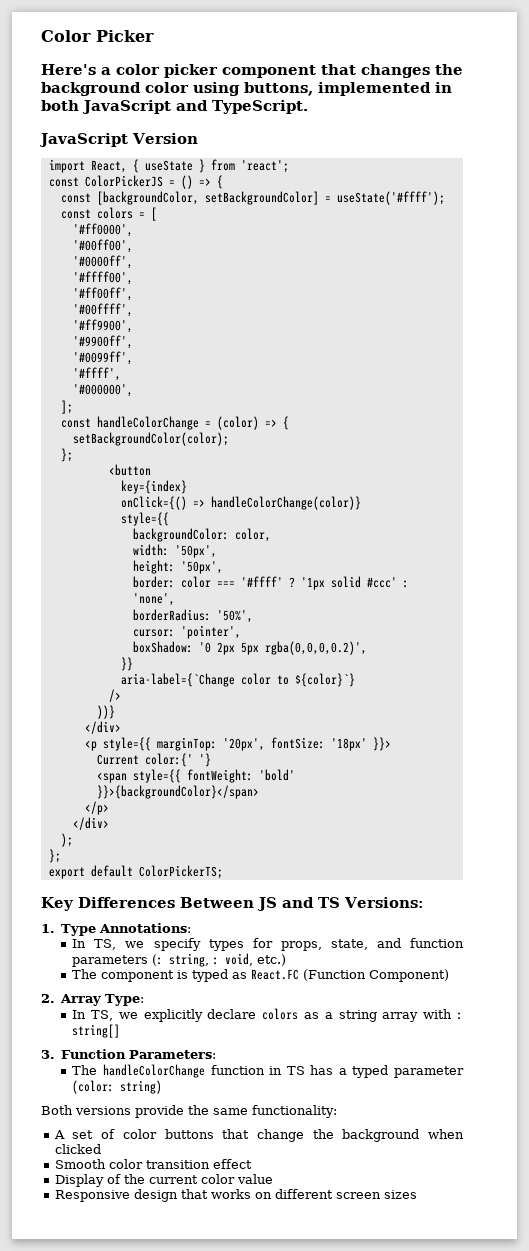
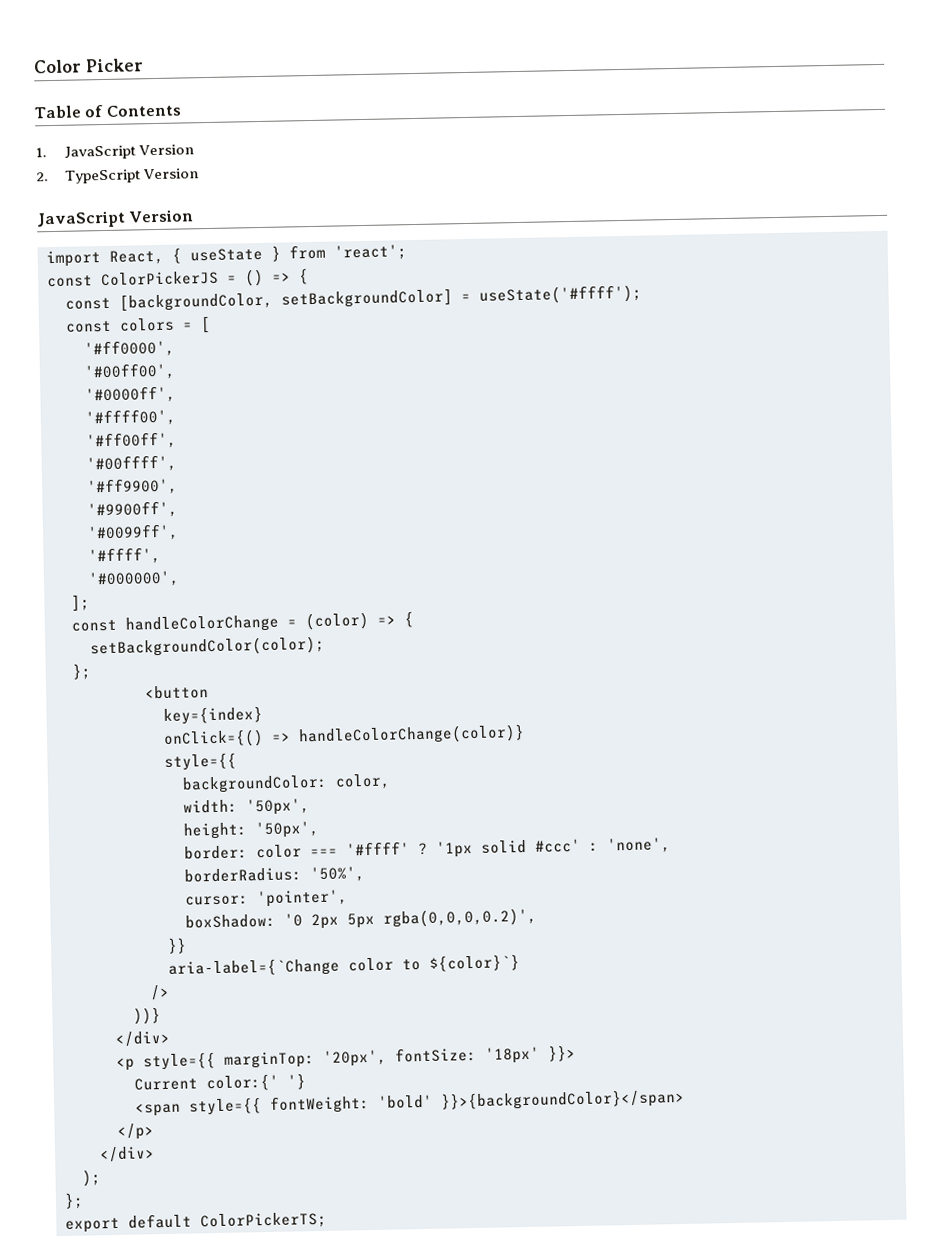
[41,64,463,78] [41,82,452,96] [41,100,308,114] Here's a color picker component that changes the background color using buttons, implemented in both JavaScript and TypeScript. -> [34,104,181,119] [35,144,195,160] [36,168,200,184] Table of Contents // 1. JavaScript Version // 2. TypeScript Version
[41,897,424,911] [41,923,192,936] [72,938,464,951] [72,953,287,967] [72,969,450,982] [41,994,145,1006] [72,1008,463,1022] [72,1024,121,1038] [41,1049,217,1059] [72,1064,465,1078] [72,1080,163,1094] [41,1105,337,1118] [53,1129,465,1142] [54,1144,101,1154] [54,1159,252,1169] [54,1174,273,1187] [54,1189,417,1202] // Key Differences Between JS and TS Versions: // 1. Type Annotations: // In TS, we specify types for props, state, and function parameters (: string, : void, etc.) // The component is typed as React.FC (Function Component) // 2. Array Type: // In TS, we explicitly declare colors as a string array with : string[] // 3. Function Parameters: // The handleColorChange function in TS has a typed parameter (color: string) // Both versions provide the same functionality: // A set of color buttons that change the background when clicked // Smooth color transition effect // Display of the current color value // Responsive design that works on different screen sizes -> (327, 1220) none

